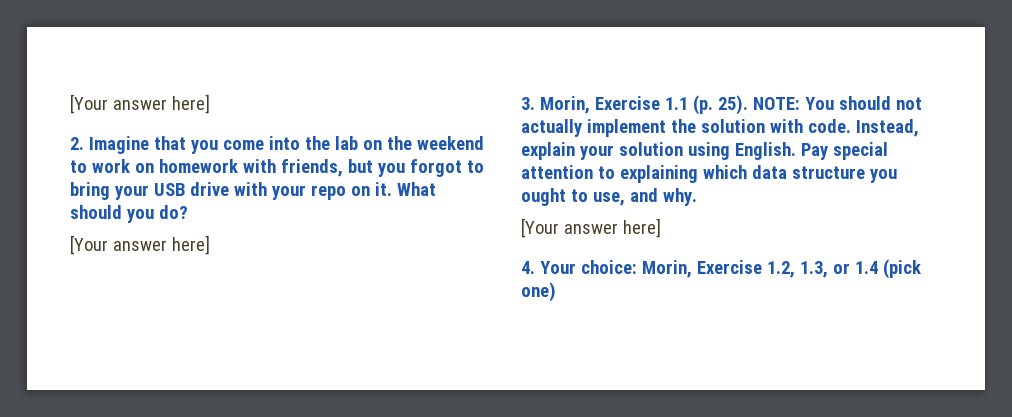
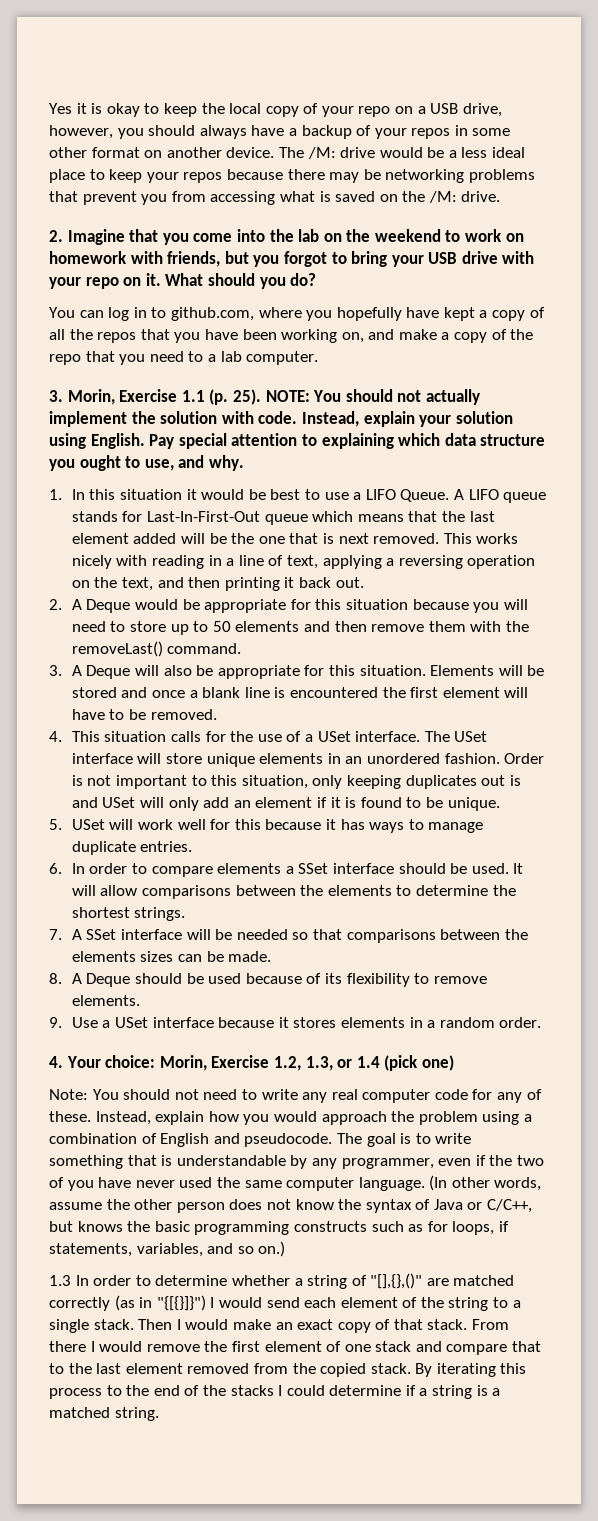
[70,94,210,114] [Your answer here] -> [49,103,502,117] [49,125,511,139] [49,147,526,159] [49,169,535,183] [49,191,501,205] Yes it is okay to keep the local copy of your repo on a USB drive, however, you should always have a backup of your repos in some other format on another device. The /M: drive would be a less ideal place to keep your repos because there may be networking problems that prevent you from accessing what is saved on the /M: drive.
[70,235,210,255] [Your answer here] -> [49,307,545,321] [49,329,534,343] [49,351,319,365] You can log in to github.com, where you hopefully have kept a copy of all the repos that you have been working on, and make a copy of the repo that you need to a lab computer.
[521,218,661,238] [Your answer here] -> [49,489,547,503] [71,511,495,525] [71,533,519,544] [71,555,536,569] [71,577,364,591] [49,599,528,613] [71,621,529,635] [71,641,242,657] [49,665,545,679] [71,687,529,698] [71,709,217,720] [49,731,488,742] [71,753,545,767] [71,775,521,789] [71,797,500,811] [49,819,484,833] [71,841,193,855] [49,863,524,877] [71,885,516,899] [71,907,186,921] [49,929,528,943] [71,951,272,962] [49,973,487,987] [71,995,140,1006] [49,1017,542,1028] 1. In this situation it would be best to use a LIFO Queue. A LIFO queue stands for Last-In-First-Out queue which means that the last element added will be the one that is next removed. This works nicely with reading in a line of text, applying a reversing operation on the text, and then printing it back out. // 2. A Deque would be appropriate for this situation because you will need to store up to 50 elements and then remove them with the removeLast() command. // 3. A Deque will also be appropriate for this situation. Elements will be stored and once a blank line is encountered the first element will have to be removed. // 4. This situation calls for the use of a USet interface. The USet interface will store unique elements in an unordered fashion. Order is not important to this situation, only keeping duplicates out is and USet will only add an element if it is found to be unique. // 5. USet will work well for this because it has ways to manage duplicate entries. // 6. In order to compare elements a SSet interface should be used. It will allow comparisons between the elements to determine the shortest strings. // 7. A SSet interface will be needed so that comparisons between the elements sizes can be made. // 8. A Deque should be used because of its flexibility to remove elements. // 9. Use a USet interface because it stores elements in a random order.
(556, 292) none -> [49,1089,542,1103] [49,1111,532,1125] [49,1133,472,1147] [49,1155,544,1169] [49,1175,542,1191] [49,1199,533,1213] [49,1221,509,1235] [49,1241,286,1257] [49,1273,515,1289] [49,1295,521,1311] [49,1319,510,1333] [49,1341,542,1355] [49,1363,527,1377] [49,1385,501,1399] [49,1407,159,1421] // Note: You should not need to write any real computer code for any of these. Instead, explain how you would approach the problem using a combination of English and pseudocode. The goal is to write something that is understandable by any programmer, even if the two of you have never used the same computer language. (In other words, assume the other person does not know the syntax of Java or C/C++, but knows the basic programming constructs such as for loops, if statements, variables, and so on.) // 1.3 In order to determine whether a string of "[],{},()" are matched correctly (as in "{[{}]}") I would send each element of the string to a single stack. Then I would make an exact copy of that stack. From there I would remove the first element of one stack and compare that to the last element removed from the copied stack. By iterating this process to the end of the stacks I could determine if a string is a matched string.

